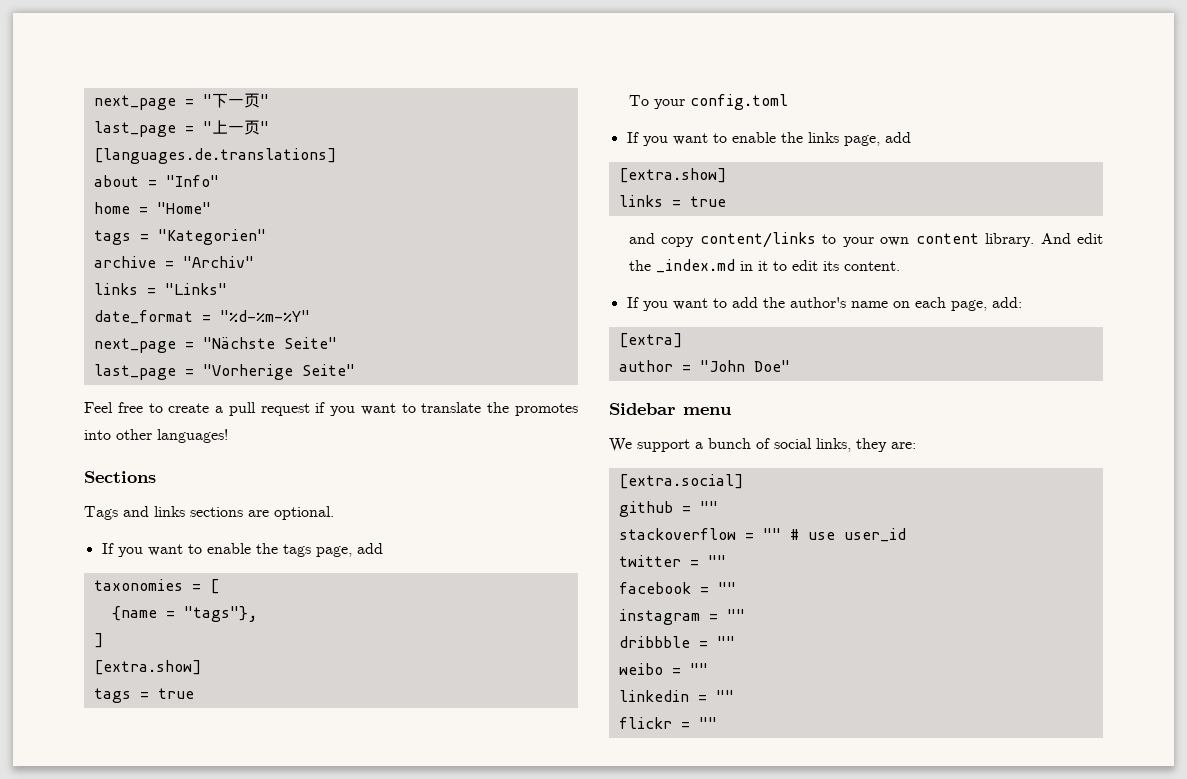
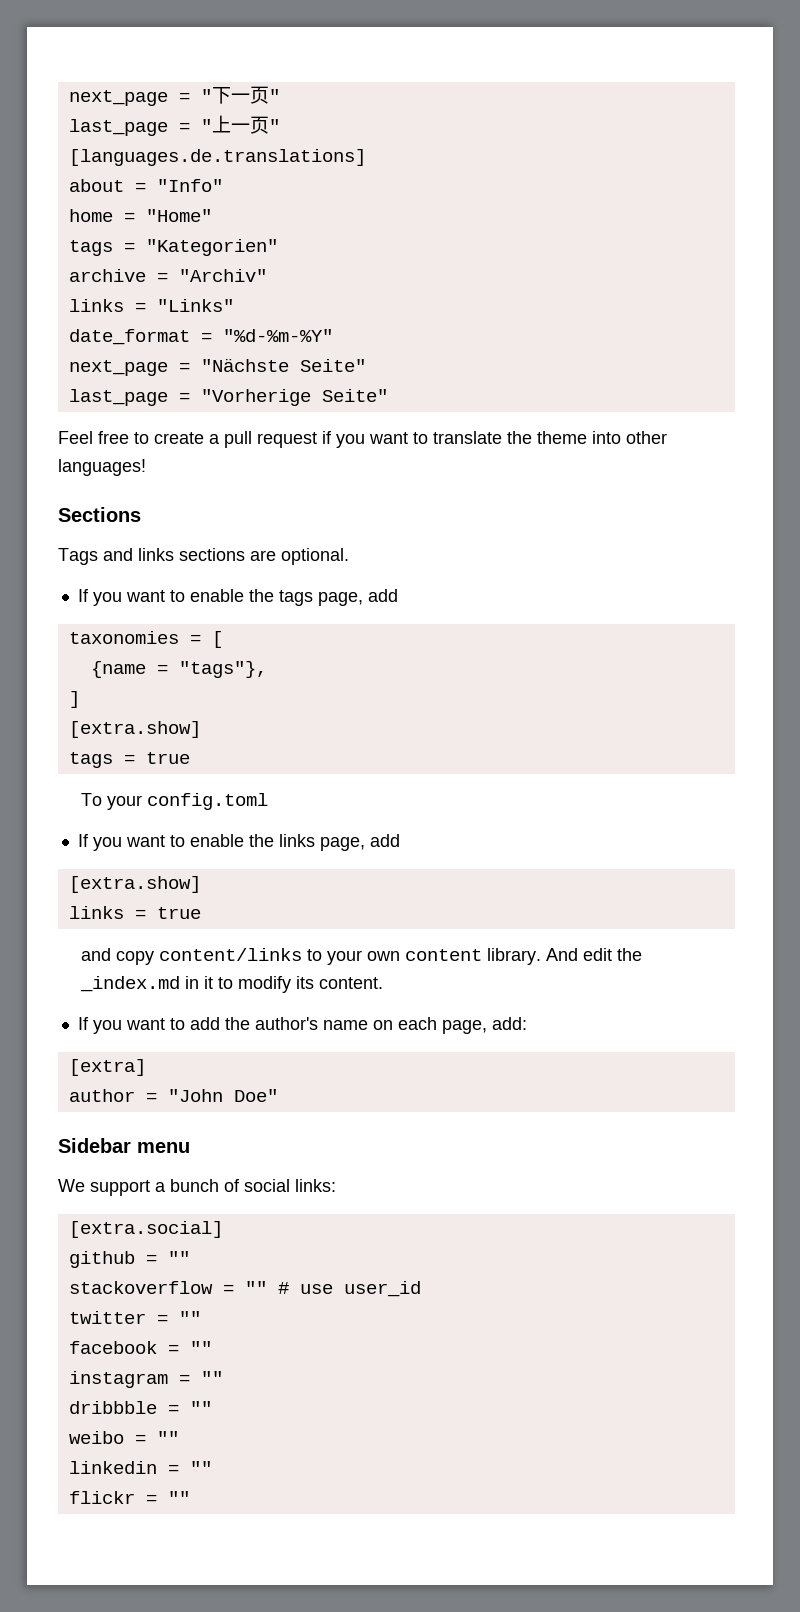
[515,403,578,416] promotes -> [537,431,587,444] theme
[791,260,818,271] edit -> [237,976,291,993] modify
[816,438,916,452] links, they are: -> [295,1179,336,1192] links:

